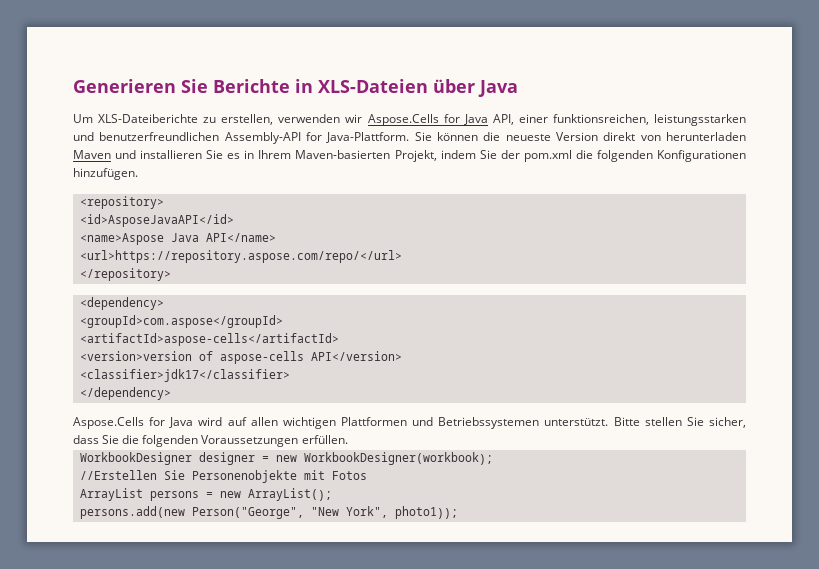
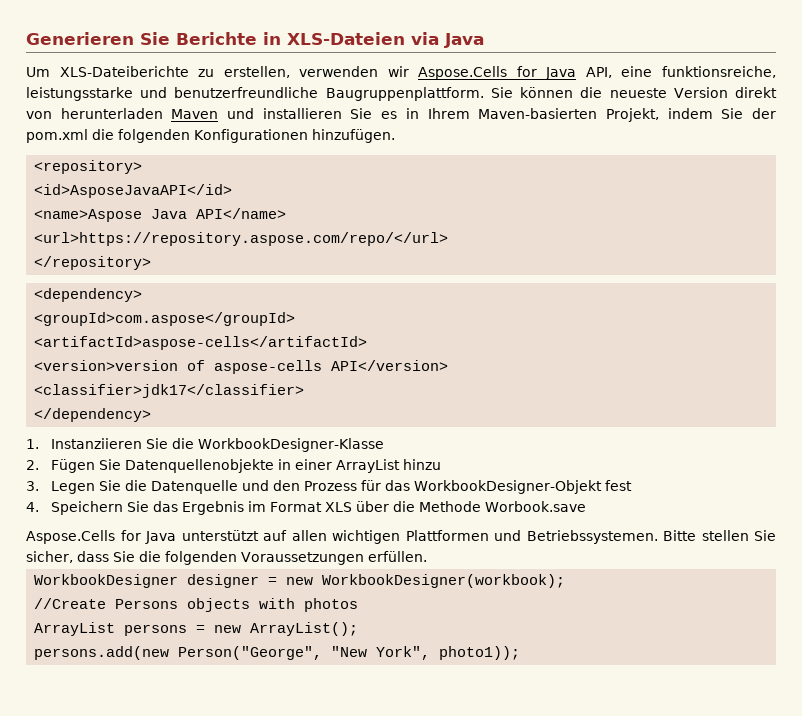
[433,79,475,93] über -> [411,32,439,45] via
[518,114,746,126] [73,132,410,144] einer funktionsreichen, leistungsstarken und benutzerfreundlichen Assembly-API for Java-Plattform. -> [621,66,776,78] [26,87,484,101] eine funktionsreiche, leistungsstarke und benutzerfreundliche Baugruppenplattform.
[73,417,223,429] // Aspose.Cells for Java wird -> [26,438,384,452] [26,459,441,473] [26,480,632,494] [26,501,586,515] [26,530,259,544] // 1. Instanziieren Sie die WorkbookDesigner-Klasse // 2. Fügen Sie Datenquellenobjekte in einer ArrayList hinzu // 3. Legen Sie die Datenquelle und den Prozess für das WorkbookDesigner-Objekt fest // 4. Speichern Sie das Ergebnis im Format XLS über die Methode Worbook.save // Aspose.Cells for Java unterstützt
[438,417,609,429] Betriebssystemen unterstützt. -> [526,530,658,544] Betriebssystemen.
[79,470,367,483] //Erstellen Sie Personenobjekte mit Fotos -> [34,598,359,612] //Create Persons objects with photos

